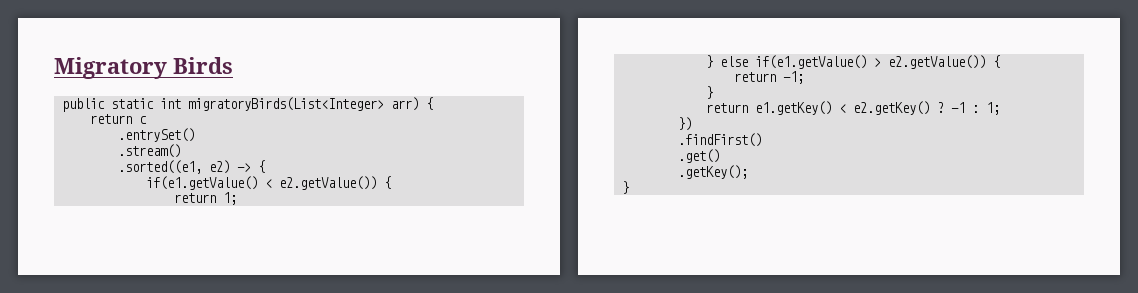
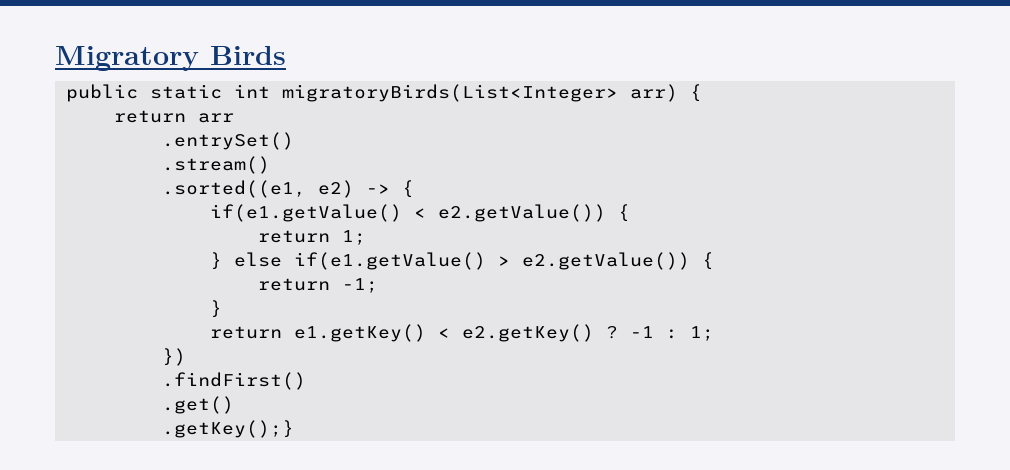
[139,116,148,124] c -> [197,113,234,123] arr
[678,165,749,179] [622,181,630,194] .getKey(); // } -> [161,420,294,438] .getKey();}

